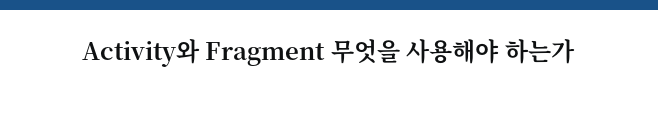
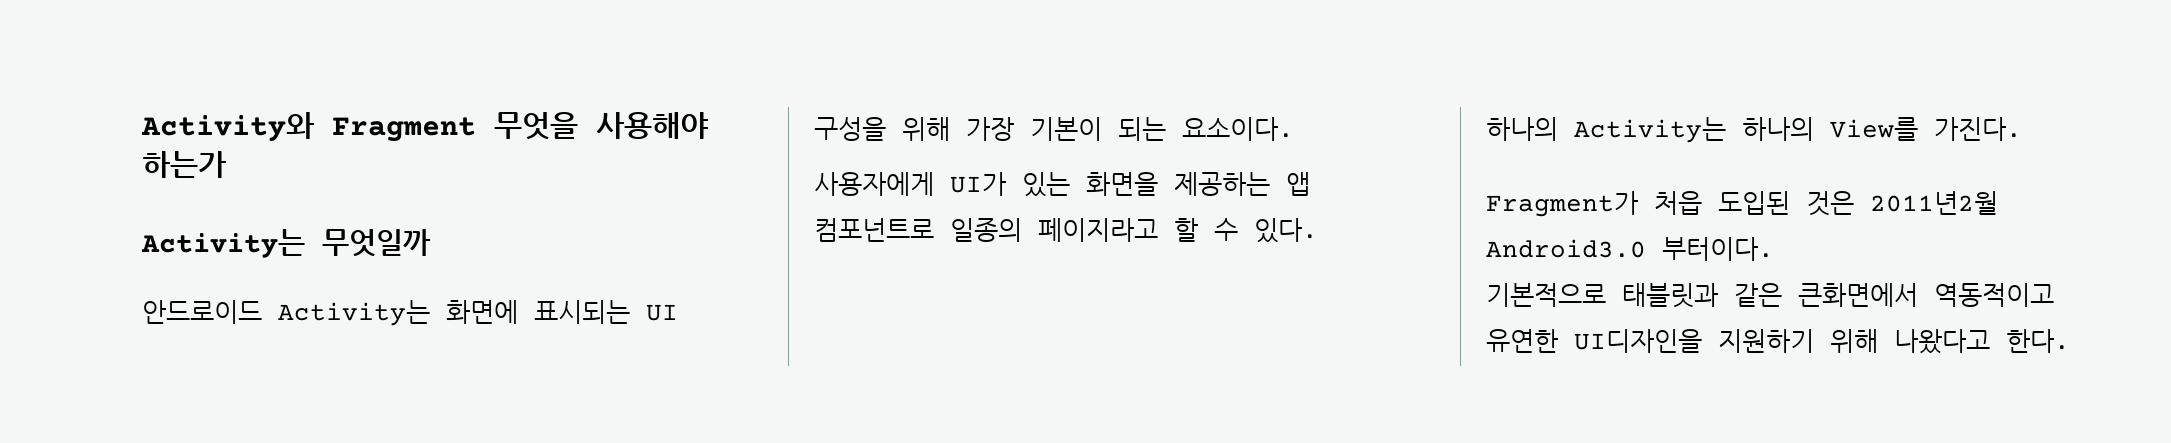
(575, 51) none -> [141,229,431,258] [142,300,678,326] [814,117,1294,141] [814,172,1310,197] [814,218,1318,243] [1486,117,2022,143] [1486,191,1998,217] [1486,237,1774,261] [1486,283,2054,308] [1486,329,2070,354] // Activity는 무엇일까 // 안드로이드 Activity는 화면에 표시되는 UI 구성을 위해 가장 기본이 되는 요소이다. // 사용자에게 UI가 있는 화면을 제공하는 앱 컴포넌트로 일종의 페이지라고 할 수 있다. // 하나의 Activity는 하나의 View를 가진다. // Fragment가 처읍 도입된 것은 2011년2월 Android3.0 부터이다. // 기본적으로 태블릿과 같은 큰화면에서 역동적이고 유연한 UI디자인을 지원하기 위해 나왔다고 한다.

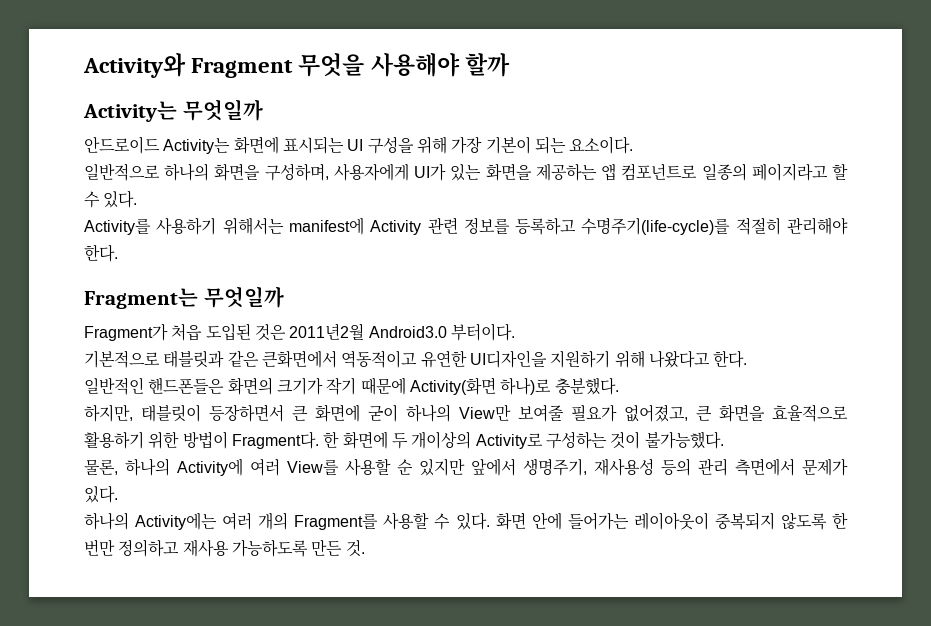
[142,151,226,178] 하는가 -> [464,53,510,77] 할까
(1294, 129) none -> [84,163,329,181] 일반적으로 하나의 화면을 구성하며,
[1486,117,2022,143] 하나의 Activity는 하나의 View를 가진다. -> [84,217,848,235] [84,244,118,262] [84,286,284,309] Activity를 사용하기 위해서는 manifest에 Activity 관련 정보를 등록하고 수명주기(life-cycle)를 적절히 관리해야 한다. // Fragment는 무엇일까
(2070, 341) none -> [84,377,619,395] [84,404,848,422] [84,431,724,449] [84,458,848,476] [84,485,118,503] [84,512,848,530] [84,539,365,557] // 일반적인 핸드폰들은 화면의 크기가 작기 때문에 Activity(화면 하나)로 충분했다. // 하지만, 태블릿이 등장하면서 큰 화면에 굳이 하나의 View만 보여줄 필요가 없어졌고, 큰 화면을 효율적으로 활용하기 위한 방법이 Fragment다. 한 화면에 두 개이상의 Activity로 구성하는 것이 불가능했다. // 물론, 하나의 Activity에 여러 View를 사용할 순 있지만 앞에서 생명주기, 재사용성 등의 관리 측면에서 문제가 있다. // 하나의 Activity에는 여러 개의 Fragment를 사용할 수 있다. 화면 안에 들어가는 레이아웃이 중복되지 않도록 한 번만 정의하고 재사용 가능하도록 만든 것.

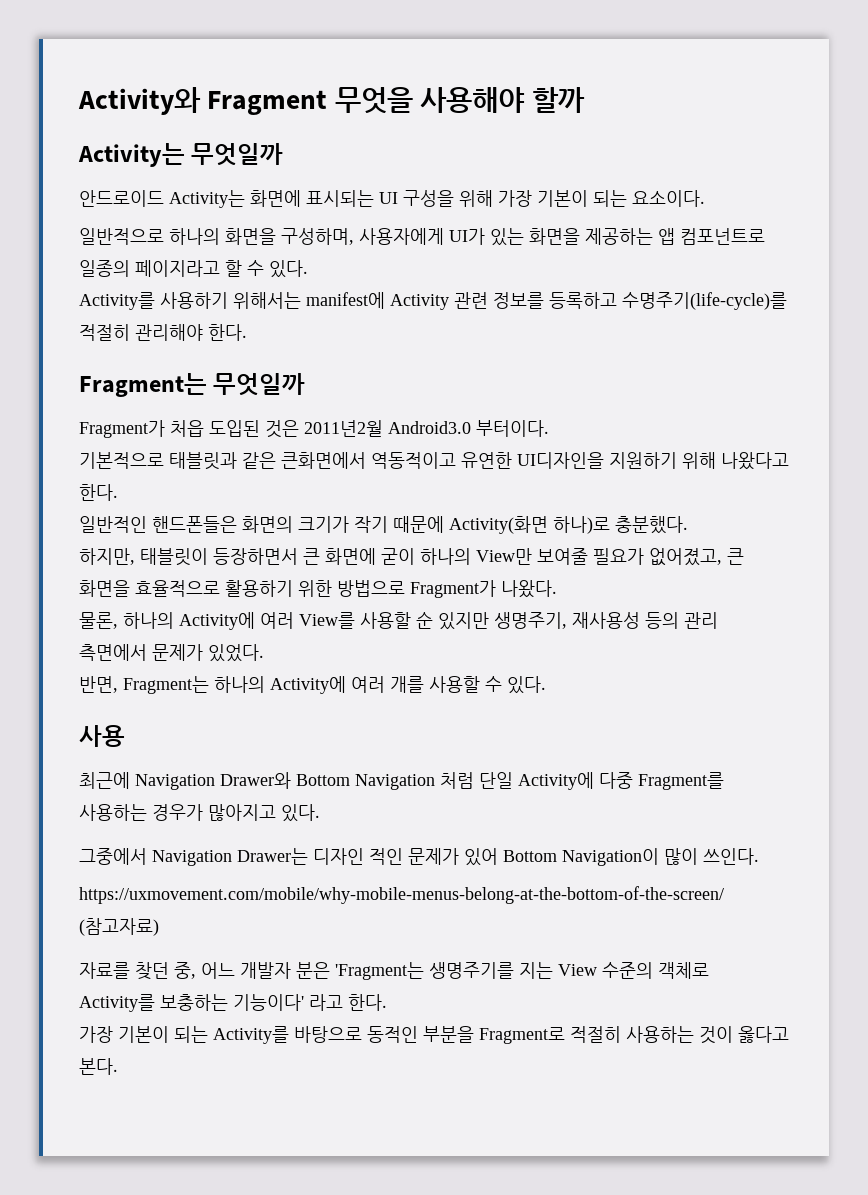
[182,431,724,449] 방법이 Fragment다. 한 화면에 두 개이상의 Activity로 구성하는 것이 불가능했다. -> [337,580,557,598] 방법으로 Fragment가 나왔다.
[471,458,516,476] 앞에서 -> (489, 621) none
[84,485,118,503] [84,512,848,530] [84,539,365,557] 있다. // 하나의 Activity에는 여러 개의 Fragment를 사용할 수 있다. 화면 안에 들어가는 레이아웃이 중복되지 않도록 한 번만 정의하고 재사용 가능하도록 만든 것. -> [208,644,264,662] [79,676,546,694] [79,725,125,747] [79,772,724,790] [79,804,320,822] [79,848,759,866] [79,886,724,904] [79,918,159,936] [79,962,709,980] [79,994,387,1012] [79,1026,789,1044] [79,1058,118,1075] 있었다. // 반면, Fragment는 하나의 Activity에 여러 개를 사용할 수 있다. // 사용 // 최근에 Navigation Drawer와 Bottom Navigation 처럼 단일 Activity에 다중 Fragment를 사용하는 경우가 많아지고 있다. // 그중에서 Navigation Drawer는 디자인 적인 문제가 있어 Bottom Navigation이 많이 쓰인다. // https://uxmovement.com/mobile/why-mobile-menus-belong-at-the-bottom-of-the-screen/ (참고자료) // 자료를 찾던 중, 어느 개발자 분은 'Fragment는 생명주기를 지는 View 수준의 객체로 Activity를 보충하는 기능이다' 라고 한다. // 가장 기본이 되는 Activity를 바탕으로 동적인 부분을 Fragment로 적절히 사용하는 것이 옳다고 본다.

